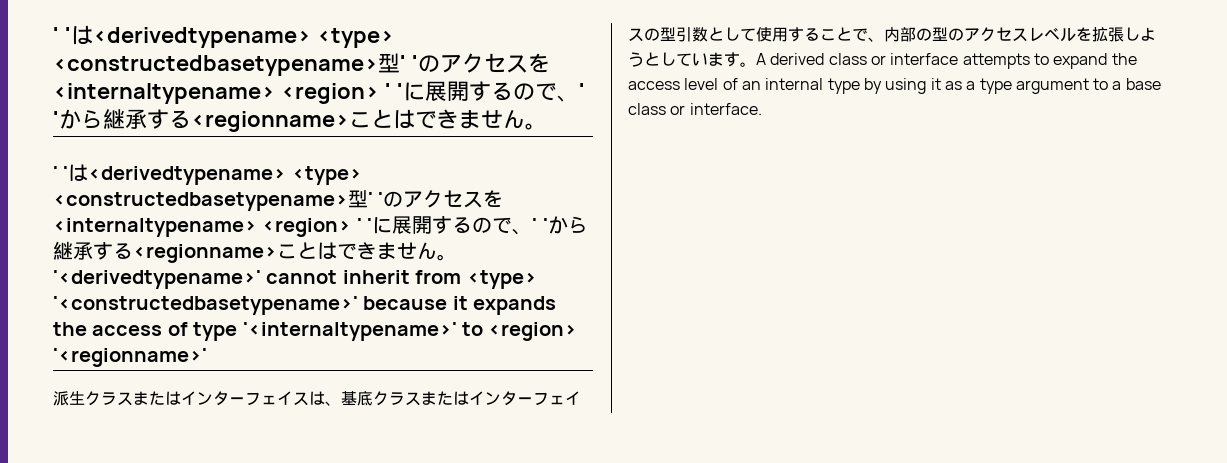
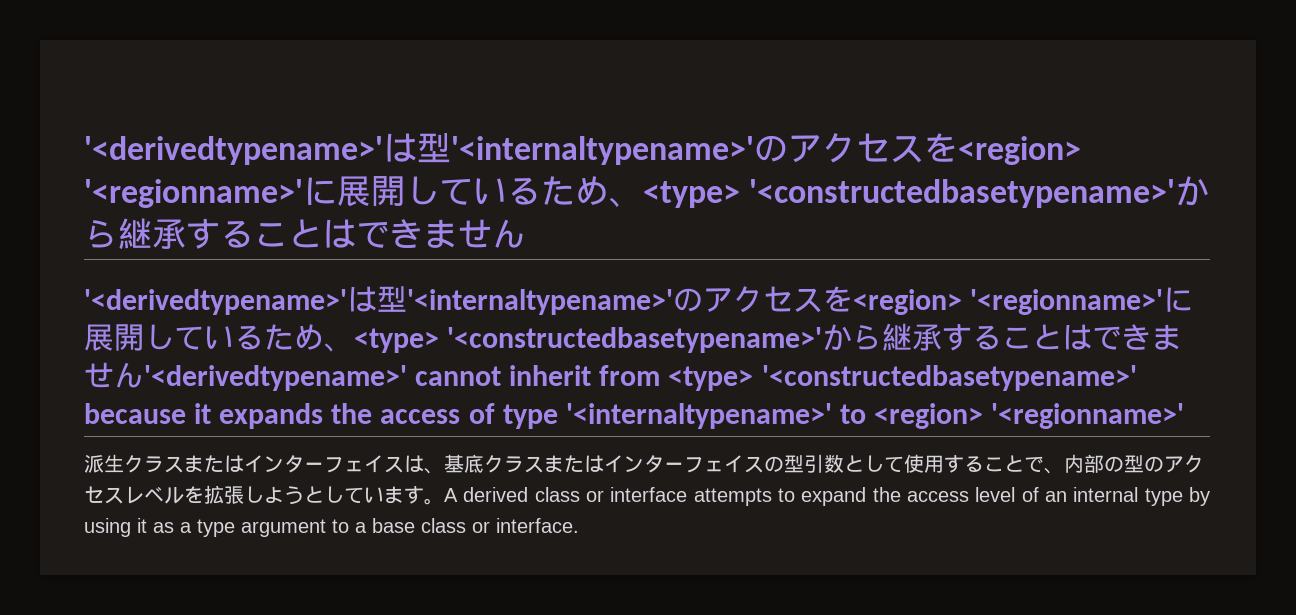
[53,25,394,48] [53,53,550,76] [53,81,585,104] [53,109,547,132] [53,164,362,185] [53,190,504,211] [53,216,588,237] [53,241,457,263] ' 'は<derivedtypename> <type> <constructedbasetypename>型' 'のアクセスを<internaltypename> <region> ' 'に展開するので、' 'から継承する<regionname>ことはできません。 // ' 'は<derivedtypename> <type> <constructedbasetypename>型' 'のアクセスを<internaltypename> <region> ' 'に展開するので、' 'から継承する<regionname>ことはできません。 -> [84,133,1081,165] [84,176,1210,208] [84,218,526,250] [84,286,1194,315] [84,323,1183,353] [84,362,144,388] '<derivedtypename>'は型'<internaltypename>'のアクセスを<region> '<regionname>'に展開しているため、<type> '<constructedbasetypename>'から継承することはできません // '<derivedtypename>'は型'<internaltypename>'のアクセスを<region> '<regionname>'に展開しているため、<type> '<constructedbasetypename>'から継承することはできません

